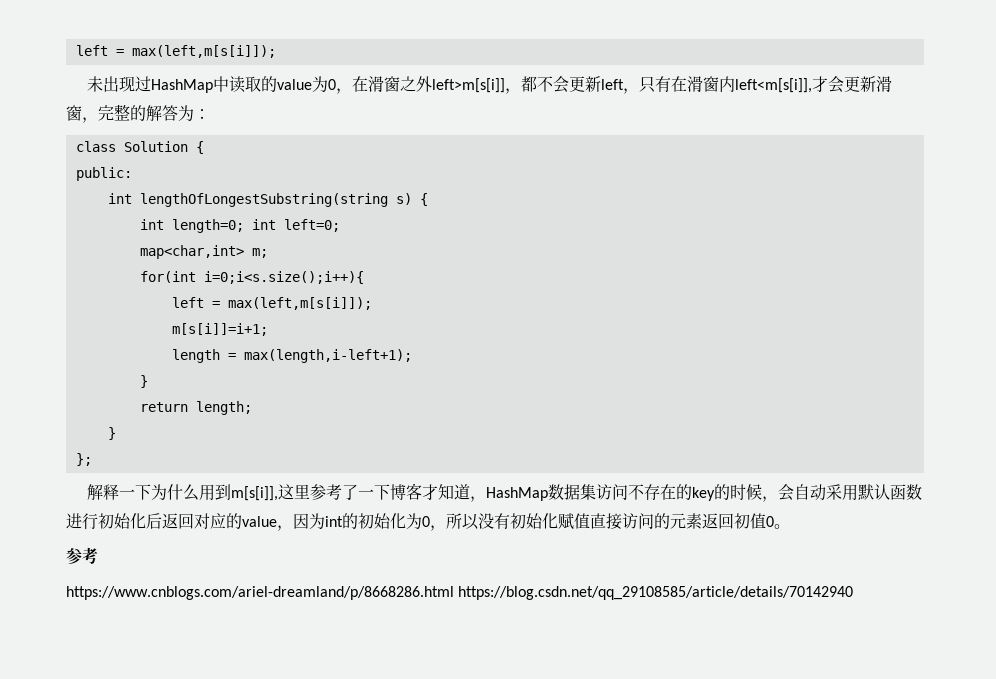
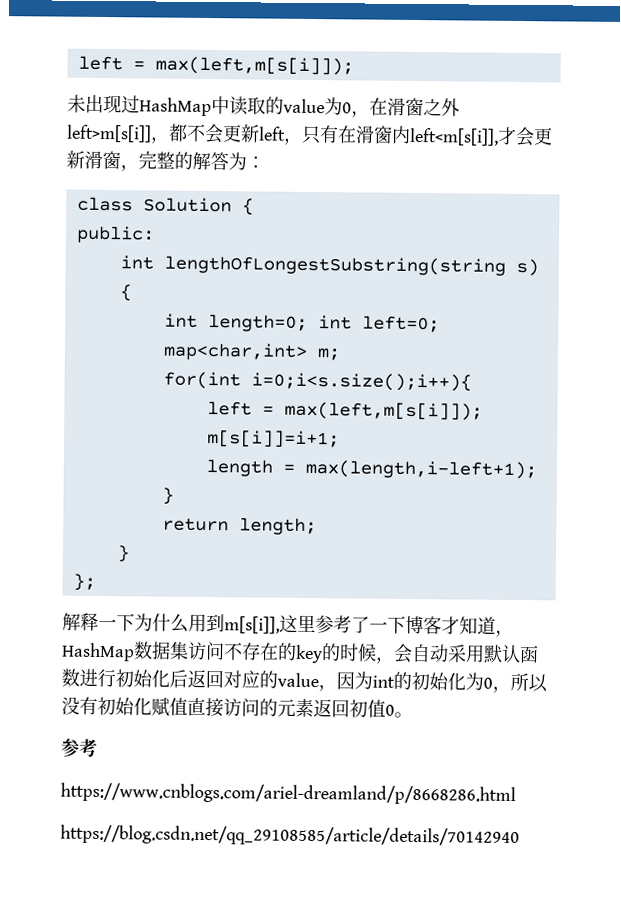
(454, 593) none -> (516, 793) //

